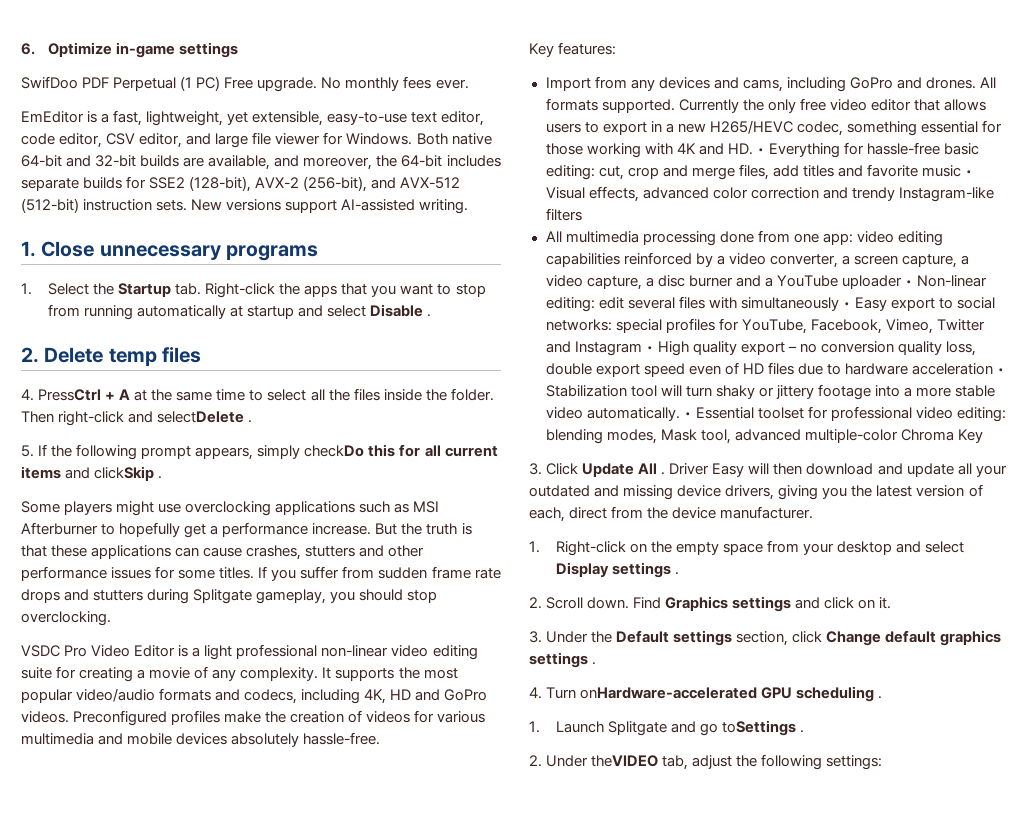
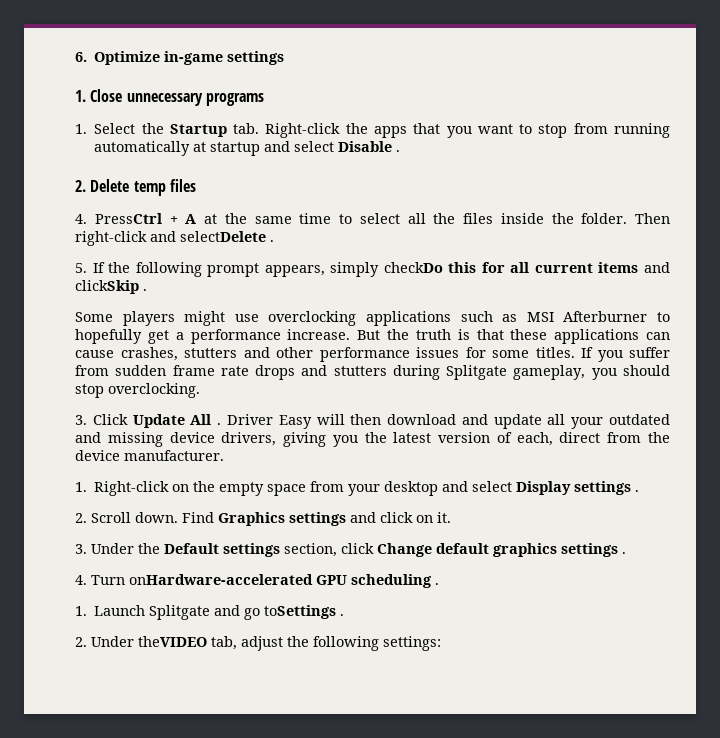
[21,76,469,92] [21,110,485,126] [21,132,492,148] [21,155,501,170] [21,176,461,192] [21,198,469,214] // SwifDoo PDF Perpetual (1 PC) Free upgrade. No monthly fees ever. // EmEditor is a fast, lightweight, yet extensible, easy-to-use text editor, code editor, CSV editor, and large file viewer for Windows. Both native 64-bit and 32-bit builds are available, and moreover, the 64-bit includes separate builds for SSE2 (128-bit), AVX-2 (256-bit), and AVX-512 (512-bit) instruction sets. New versions support AI-assisted writing. -> (285, 58) none
[21,644,478,660] [21,666,458,682] [21,688,488,704] [21,710,486,726] [21,732,381,747] [529,42,617,57] [545,76,996,92] [545,98,986,113] [545,120,1002,136] [545,142,979,158] [545,164,974,180] [545,186,994,202] [545,208,582,221] [545,230,943,246] [545,252,969,268] [545,275,987,290] [545,296,995,312] [545,318,985,334] [545,341,976,356] [545,362,1006,377] [545,384,996,400] [545,406,1006,422] [545,429,983,444] // VSDC Pro Video Editor is a light professional non-linear video editing suite for creating a movie of any complexity. It supports the most popular video/audio formats and codecs, including 4K, HD and GoPro videos. Preconfigured profiles make the creation of videos for various multimedia and mobile devices absolutely hassle-free. // Key features: // Import from any devices and cams, including GoPro and drones. All formats supported. Сurrently the only free video editor that allows users to export in a new H265/HEVC codec, something essential for those working with 4K and HD. • Everything for hassle-free basic editing: cut, crop and merge files, add titles and favorite music • Visual effects, advanced color correction and trendy Instagram-like filters // All multimedia processing done from one app: video editing capabilities reinforced by a video converter, a screen capture, a video capture, a disc burner and a YouTube uploader • Non-linear editing: edit several files with simultaneously • Easy export to social networks: special profiles for YouTube, Facebook, Vimeo, Twitter and Instagram • High quality export – no conversion quality loss, double export speed even of HD files due to hardware acceleration • Stabilization tool will turn shaky or jittery footage into a more stable video automatically. • Essential toolset for professional video editing: blending modes, Mask tool, advanced multiple-color Chroma Key -> (200, 390) none

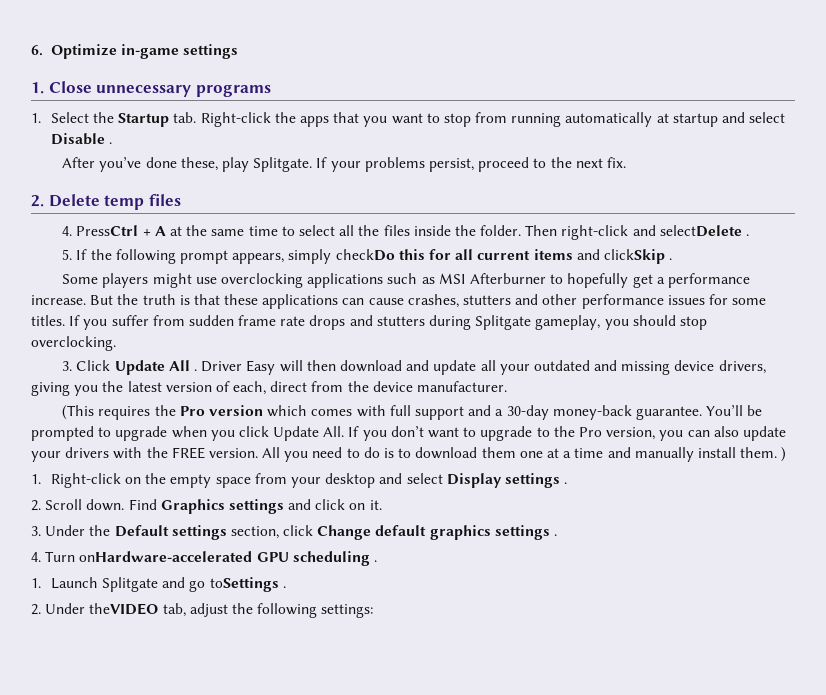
(401, 151) none -> [62,157,626,172] // After you’ve done these, play Splitgate. If your problems persist, proceed to the next fix.
(224, 455) none -> [62,405,763,420] [31,426,786,441] [31,447,787,462] // (This requires the Pro version which comes with full support and a 30-day money-back guarantee. You’ll be prompted to upgrade when you click Update All. If you don’t want to upgrade to the Pro version, you can also update your drivers with the FREE version. All you need to do is to download them one at a time and manually install them. )

